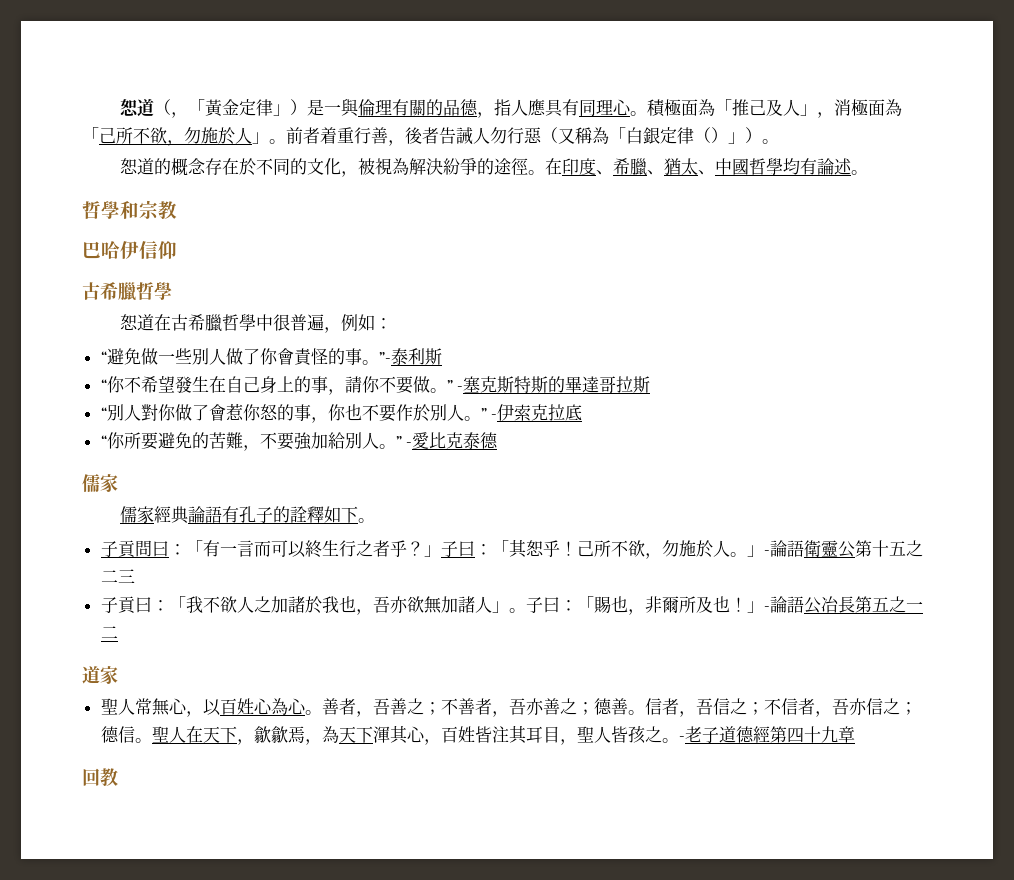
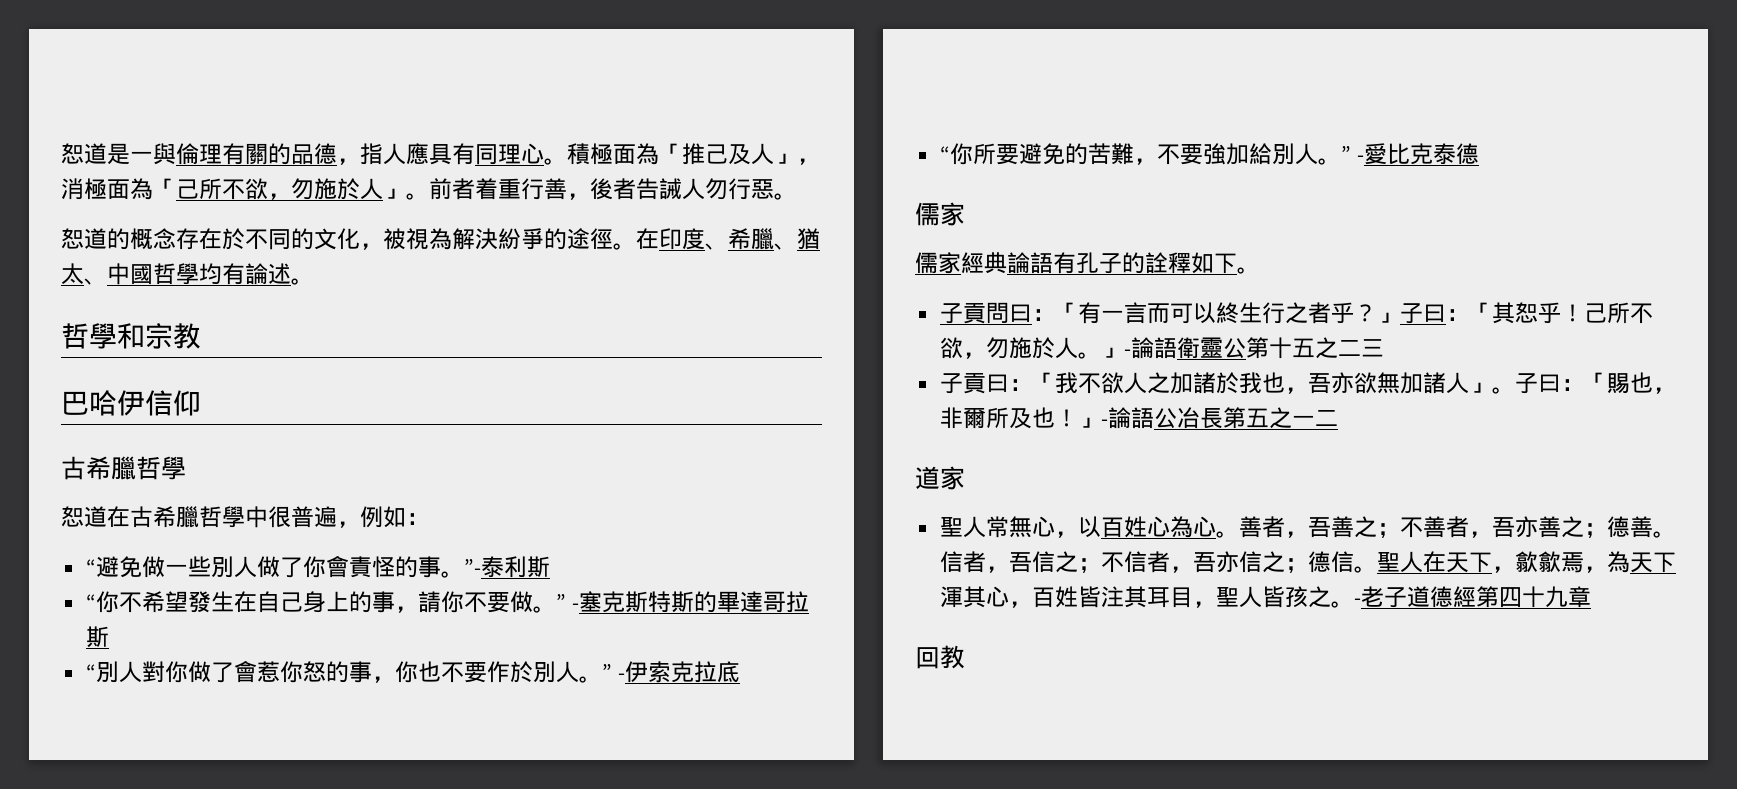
[119,98,307,118] 恕道（，「黃金定律」） -> [61,143,107,164] 恕道
[541,127,762,144] （又稱為「白銀定律（）」） -> (774, 189) none

